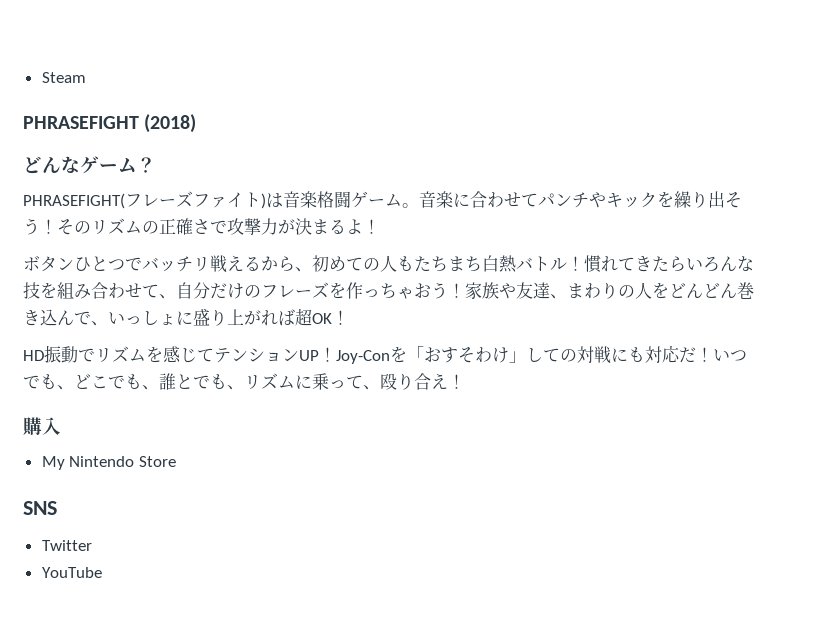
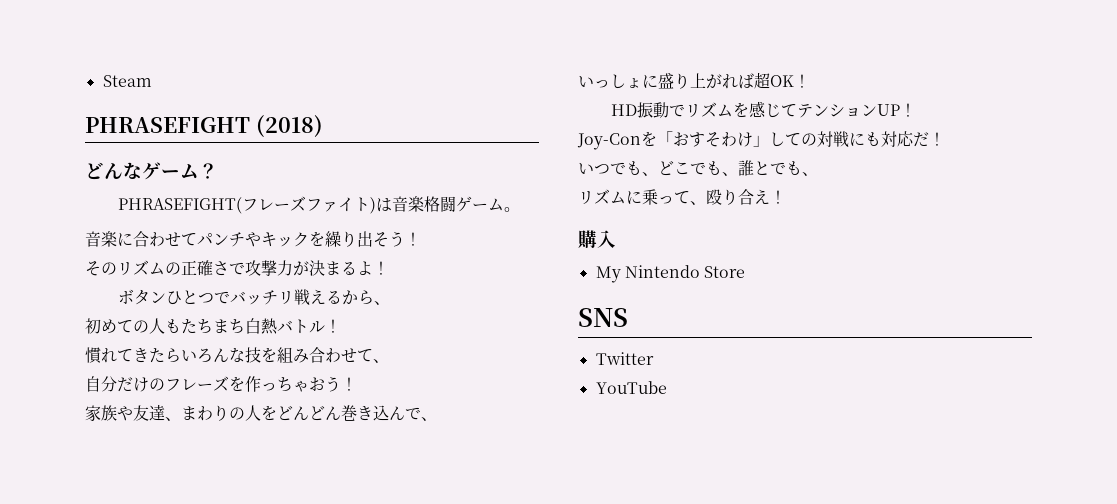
(419, 205) none -> (520, 209) //
(57, 226) none -> (421, 239) //
(312, 269) none -> (390, 303) //
(584, 263) none -> (341, 326) //
(176, 296) none -> (389, 361) //
(465, 290) none -> (357, 384) //
(108, 323) none -> (437, 419) //
(336, 354) none -> (916, 110) //
(713, 354) none -> (945, 139) //
(244, 387) none -> (818, 174) //

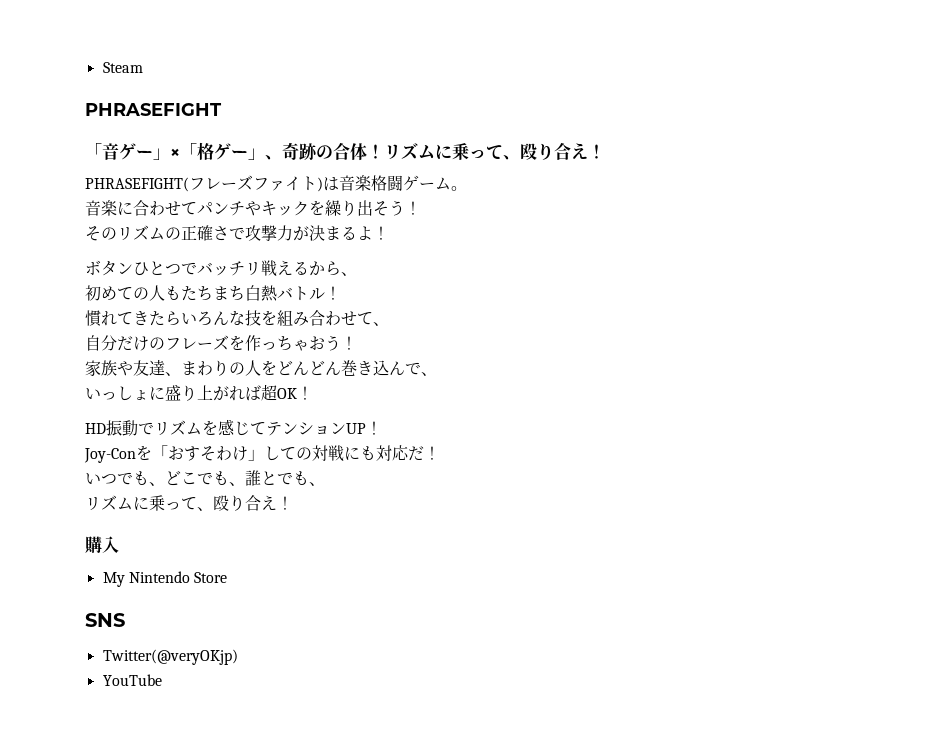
[255,115,323,138] [85,162,218,180] (2018) // どんなゲーム？ -> [85,142,605,161] // 「音ゲー」×「格ゲー」、奇跡の合体！リズムに乗って、殴り合え！
[595,352,654,365] Twitter -> [102,649,238,665] Twitter(@veryOKjp)

